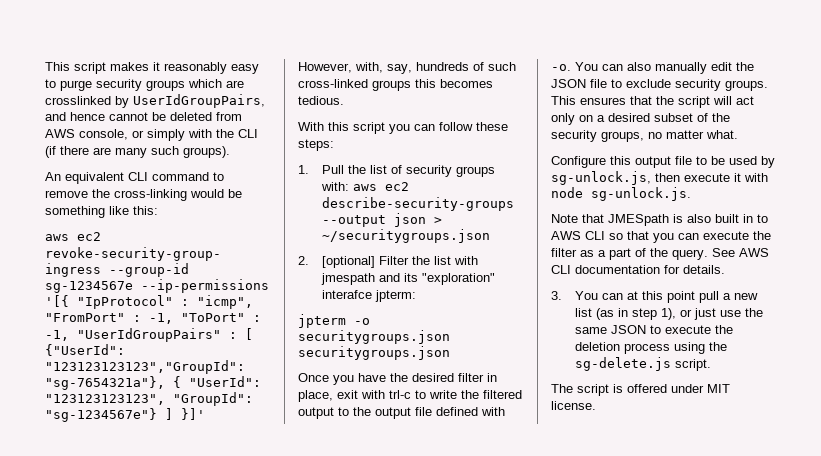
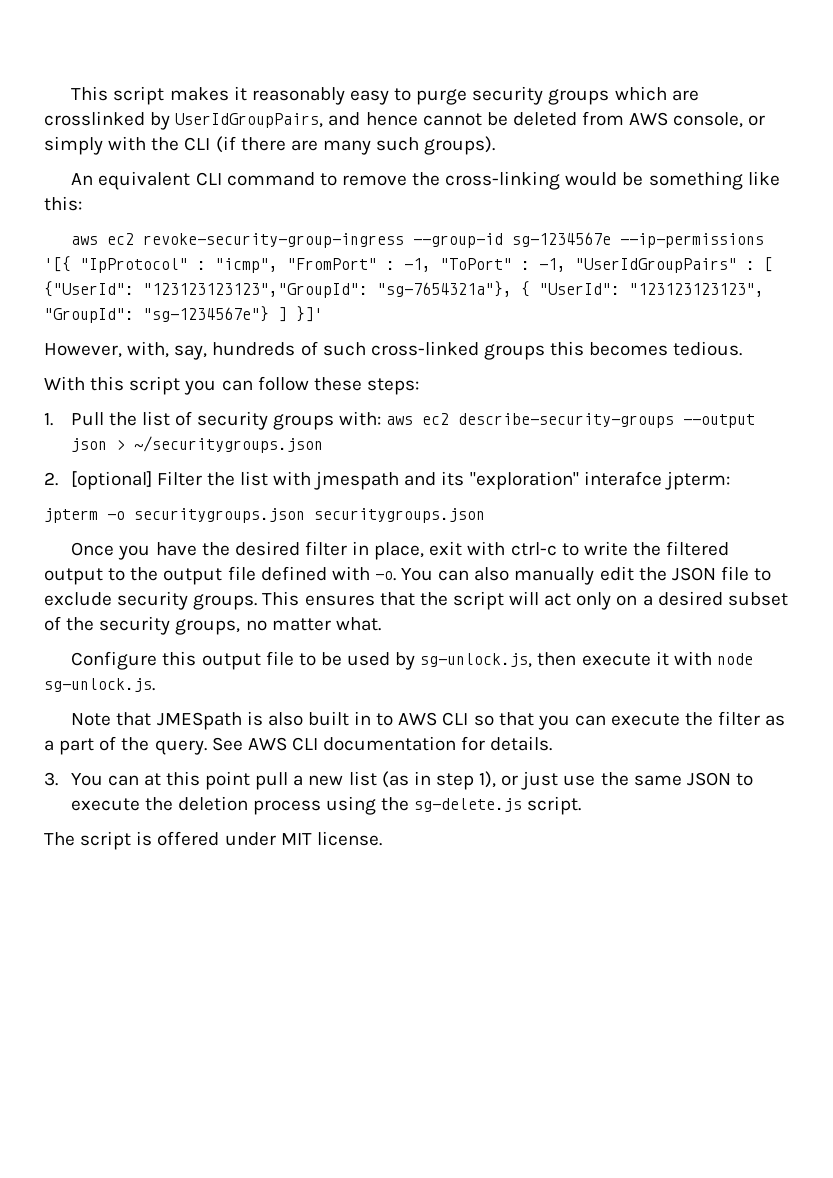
[389,390,411,399] trl-c -> [510,542,557,556] ctrl-c

